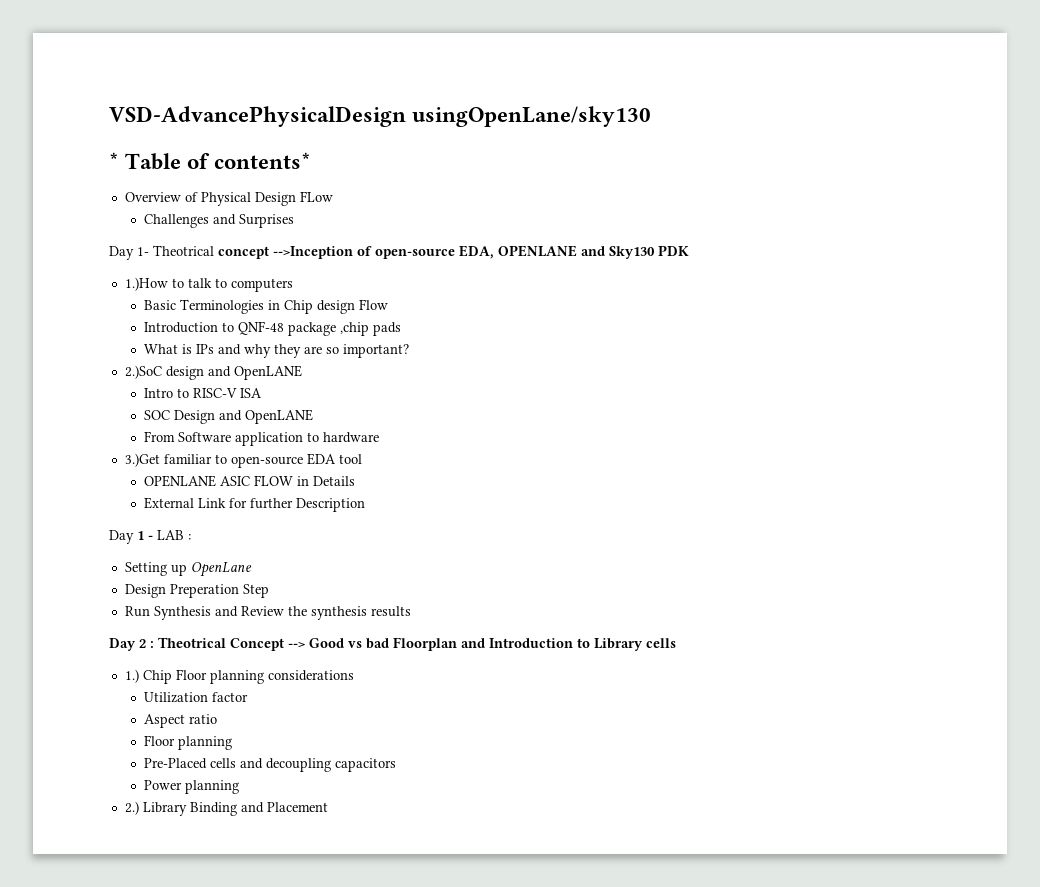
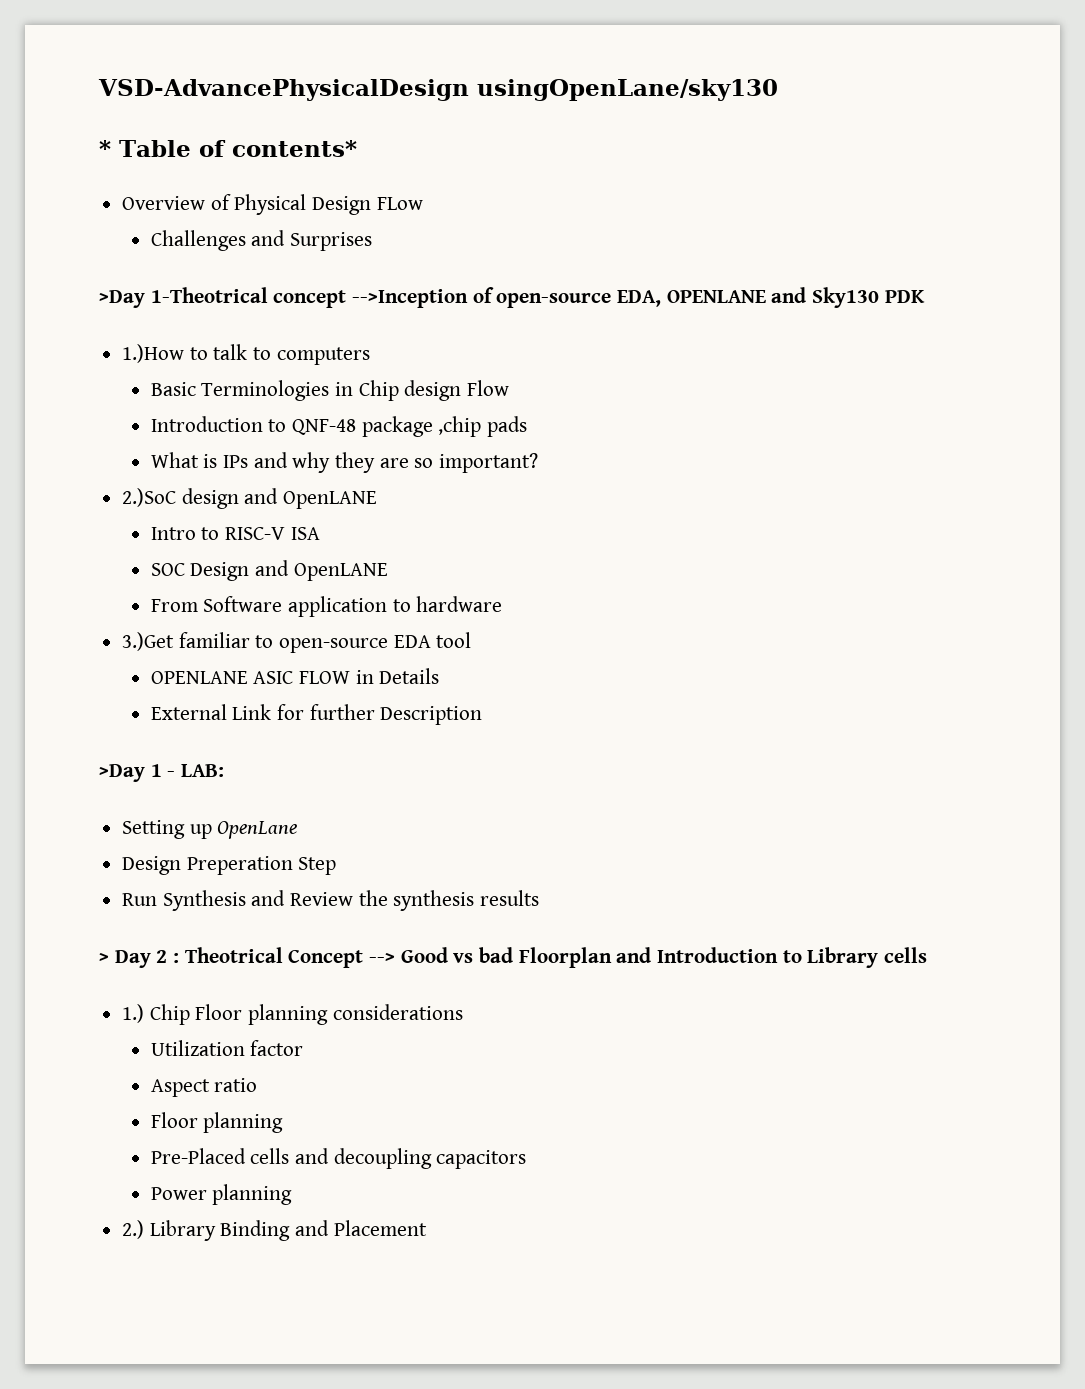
[109,245,214,260] Day 1- Theotrical -> [99,287,268,308] >Day 1-Theotrical
[109,530,134,544] Day -> [99,764,145,782] >Day
[157,530,191,540] LAB : -> [181,764,225,777] LAB:
(411, 611) none -> [99,953,109,963] >

